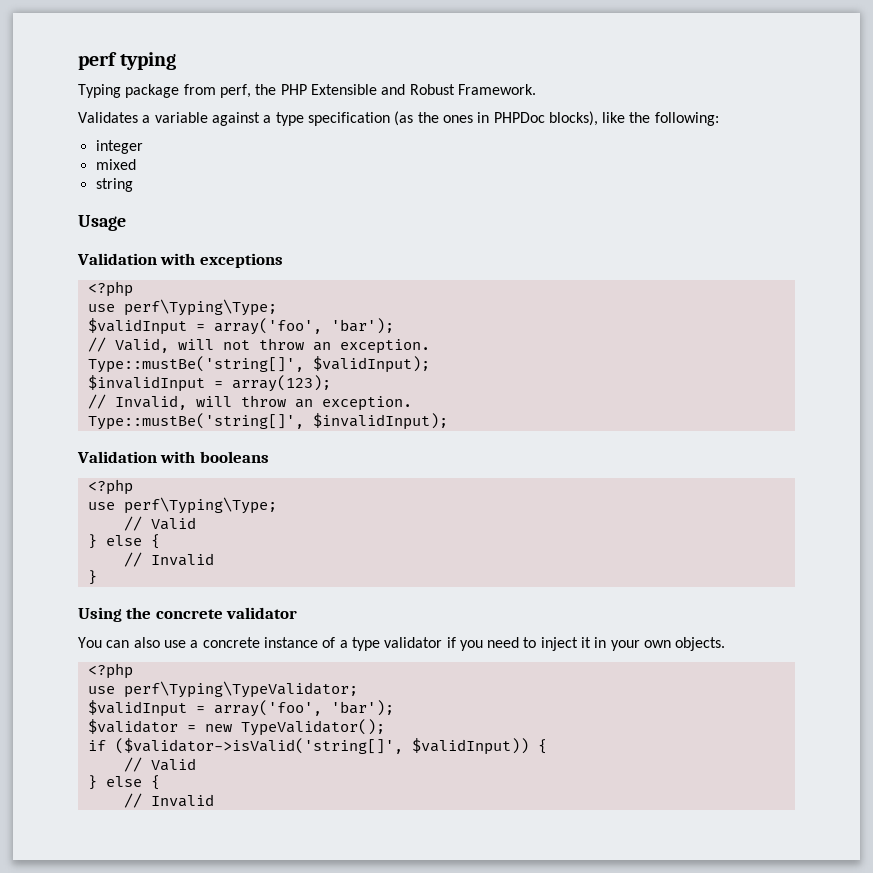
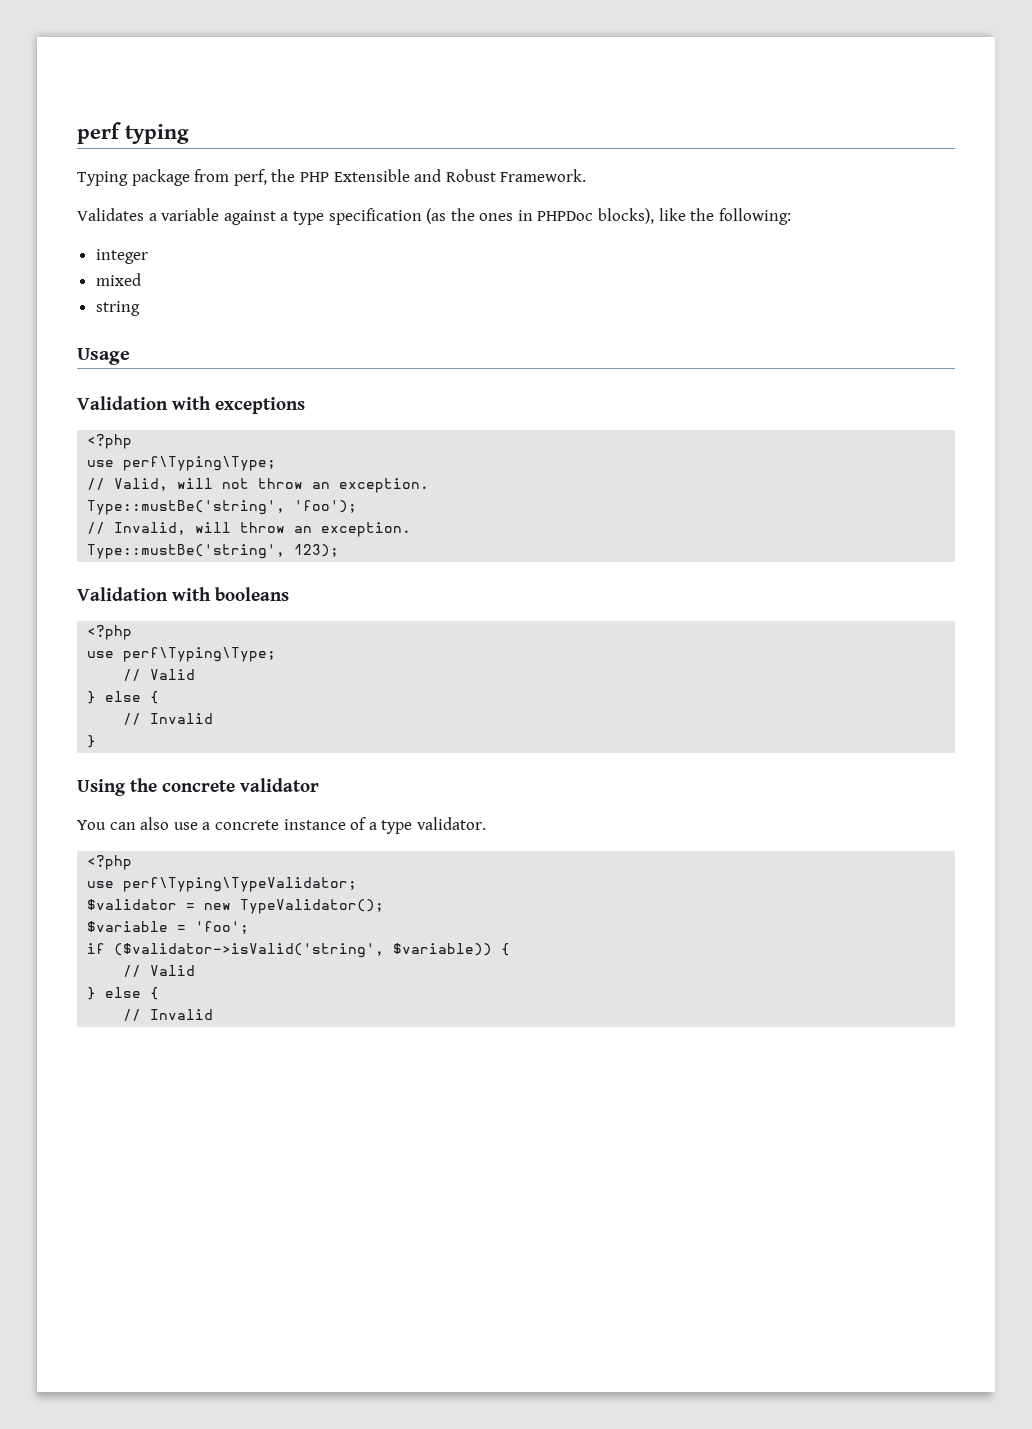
[87,318,394,335] // $validInput = array('foo', 'bar'); -> (277, 463) none
[87,356,430,373] [87,375,331,392] Type::mustBe('string[]', $validInput); // $invalidInput = array(123); -> [87,500,358,515] Type::mustBe('string', 'foo');
[87,413,448,430] Type::mustBe('string[]', $invalidInput); -> [87,544,340,559] Type::mustBe('string', 123);
[384,637,726,651] validator if you need to inject it in your own objects. -> [416,817,486,830] validator.
[87,700,394,717] // $validInput = array('foo', 'bar'); -> (358, 884) none
[87,738,529,755] // if ($validator->isValid('string[]', $validInput)) -> [87,921,250,934] [87,943,493,958] // $variable = 'foo'; // if ($validator->isValid('string', $variable))

